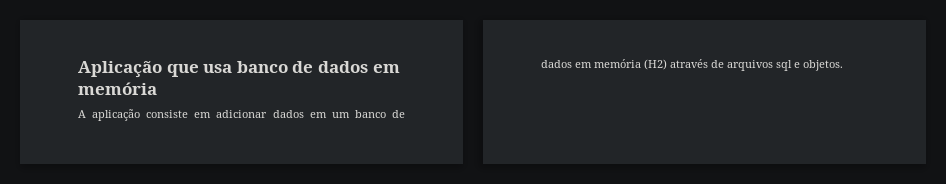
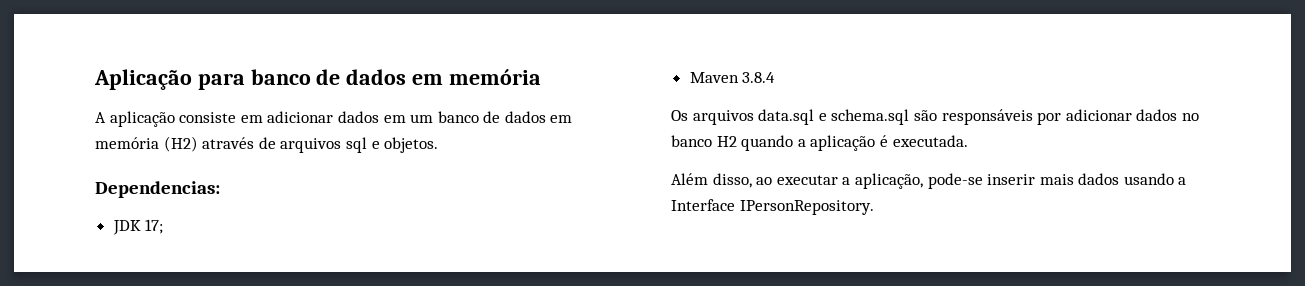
[166,64,233,77] que usa -> [197,73,245,90] para
(843, 65) none -> [95,181,220,198] [112,219,164,235] [689,72,776,83] [671,109,1199,125] [671,135,968,151] [671,173,1187,189] [671,199,874,215] // Dependencias: // JDK 17; // Maven 3.8.4 // Os arquivos data.sql e schema.sql são responsáveis por adicionar dados no banco H2 quando a aplicação é executada. // Além disso, ao executar a aplicação, pode-se inserir mais dados usando a Interface IPersonRepository.

